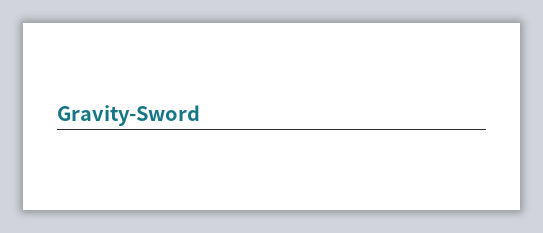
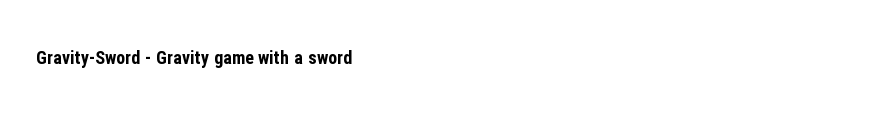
(200, 115) none -> [144,50,353,68] - Gravity game with a sword

